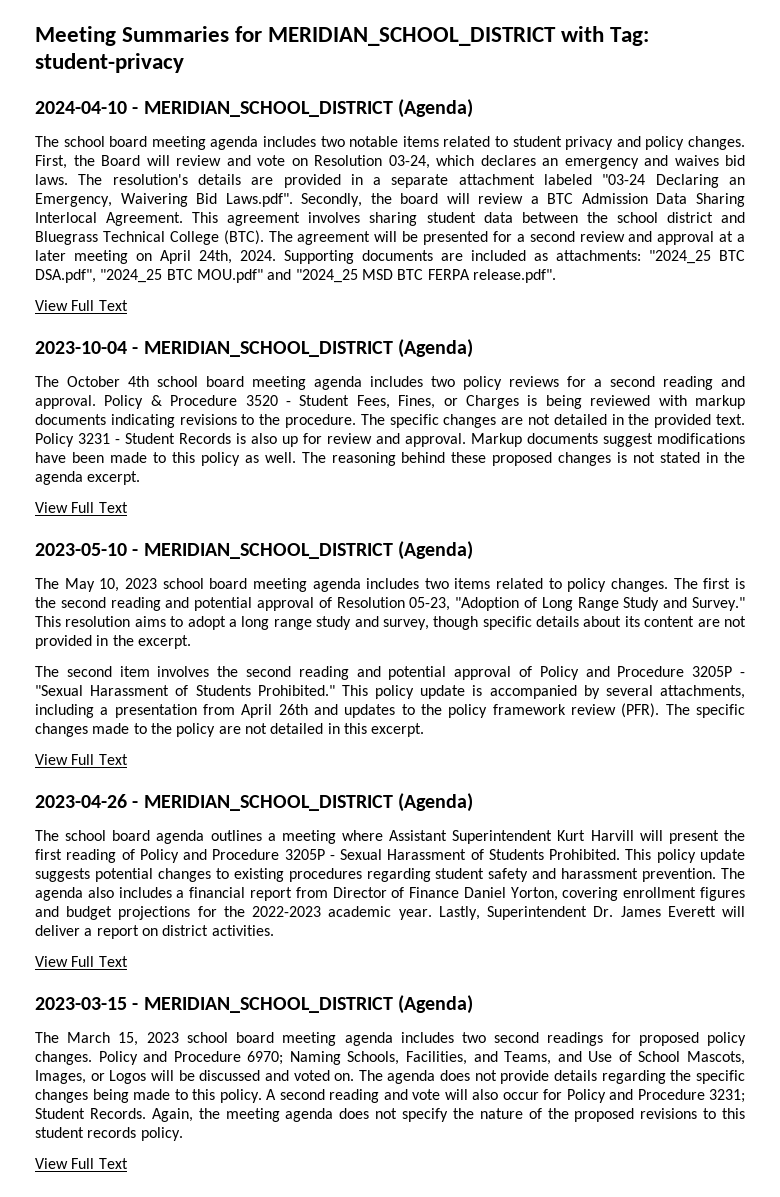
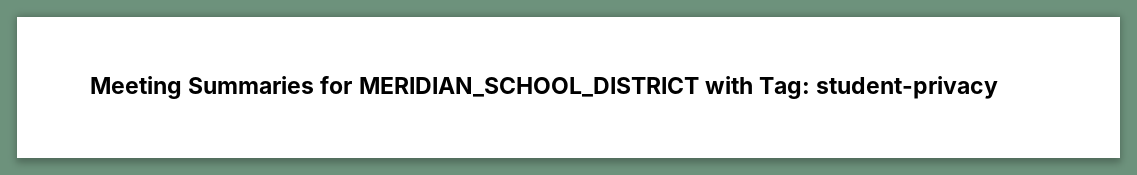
[35,99,474,118] [35,136,746,150] [35,155,745,169] [35,174,745,188] [35,193,746,207] [35,212,745,226] [35,230,745,245] [35,250,745,264] [35,269,556,283] [35,300,128,311] [35,339,474,358] [35,376,745,390] [35,395,745,409] [35,414,745,428] [35,433,745,447] [35,452,746,466] [35,471,141,485] [35,502,128,513] [35,541,474,560] [35,578,745,592] [35,597,745,611] [35,616,747,630] [35,635,191,649] [35,666,745,680] [35,685,746,699] [35,703,746,718] [35,723,425,737] [35,754,128,765] [35,793,474,812] [35,830,745,844] [35,849,745,863] [35,868,745,882] [35,887,746,901] [35,906,746,920] [35,925,274,939] [35,956,128,967] [35,995,474,1014] [35,1032,746,1046] [35,1051,745,1065] [35,1070,745,1084] [35,1089,745,1103] [35,1108,745,1122] [35,1127,183,1141] [35,1158,128,1169] // 2024-04-10 - MERIDIAN_SCHOOL_DISTRICT (Agenda) // The school board meeting agenda includes two notable items related to student privacy and policy changes. First, the Board will review and vote on Resolution 03-24, which declares an emergency and waives bid laws. The resolution's details are provided in a separate attachment labeled "03-24 Declaring an Emergency, Waivering Bid Laws.pdf". Secondly, the board will review a BTC Admission Data Sharing Interlocal Agreement. This agreement involves sharing student data between the school district and Bluegrass Technical College (BTC). The agreement will be presented for a second review and approval at a later meeting on April 24th, 2024. Supporting documents are included as attachments: "2024_25 BTC DSA.pdf", "2024_25 BTC MOU.pdf" and "2024_25 MSD BTC FERPA release.pdf". // View Full Text // 2023-10-04 - MERIDIAN_SCHOOL_DISTRICT (Agenda) // The October 4th school board meeting agenda includes two policy reviews for a second reading and approval. Policy & Procedure 3520 - Student Fees, Fines, or Charges is being reviewed with markup documents indicating revisions to the procedure. The specific changes are not detailed in the provided text. Policy 3231 - Student Records is also up for review and approval. Markup documents suggest modifications have been made to this policy as well. The reasoning behind these proposed changes is not stated in the agenda excerpt. // View Full Text // 2023-05-10 - MERIDIAN_SCHOOL_DISTRICT (Agenda) // The May 10, 2023 school board meeting agenda includes two items related to policy changes. The first is the second reading and potential approval of Resolution 05-23, "Adoption of Long Range Study and Survey." This resolution aims to adopt a long range study and survey, though specific details about its content are not provided in the excerpt. // The second item involves the second reading and potential approval of Policy and Procedure 3205P - "Sexual Harassment of Students Prohibited." This policy update is accompanied by several attachments, including a presentation from April 26th and updates to the policy framework review (PFR). The specific changes made to the policy are not detailed in this excerpt. // View Full Text // 2023-04-26 - MERIDIAN_SCHOOL_DISTRICT (Agenda) // The school board agenda outlines a meeting where Assistant Superintendent Kurt Harvill will present the first reading of Policy and Procedure 3205P - Sexual Harassment of Students Prohibited. This policy update suggests potential changes to existing procedures regarding student safety and harassment prevention. The agenda also includes a financial report from Director of Finance Daniel Yorton, covering enrollment figures and budget projections for the 2022-2023 academic year. Lastly, Superintendent Dr. James Everett will deliver a report on district activities. // View Full Text // 2023-03-15 - MERIDIAN_SCHOOL_DISTRICT (Agenda) // The March 15, 2023 school board meeting agenda includes two second readings for proposed policy changes. Policy and Procedure 6970; Naming Schools, Facilities, and Teams, and Use of School Mascots, Images, or Logos will be discussed and voted on. The agenda does not provide details regarding the specific changes being made to this policy. A second reading and vote will also occur for Policy and Procedure 3231; Student Records. Again, the meeting agenda does not specify the nature of the proposed revisions to this student records policy. // View Full Text -> (999, 87) none

